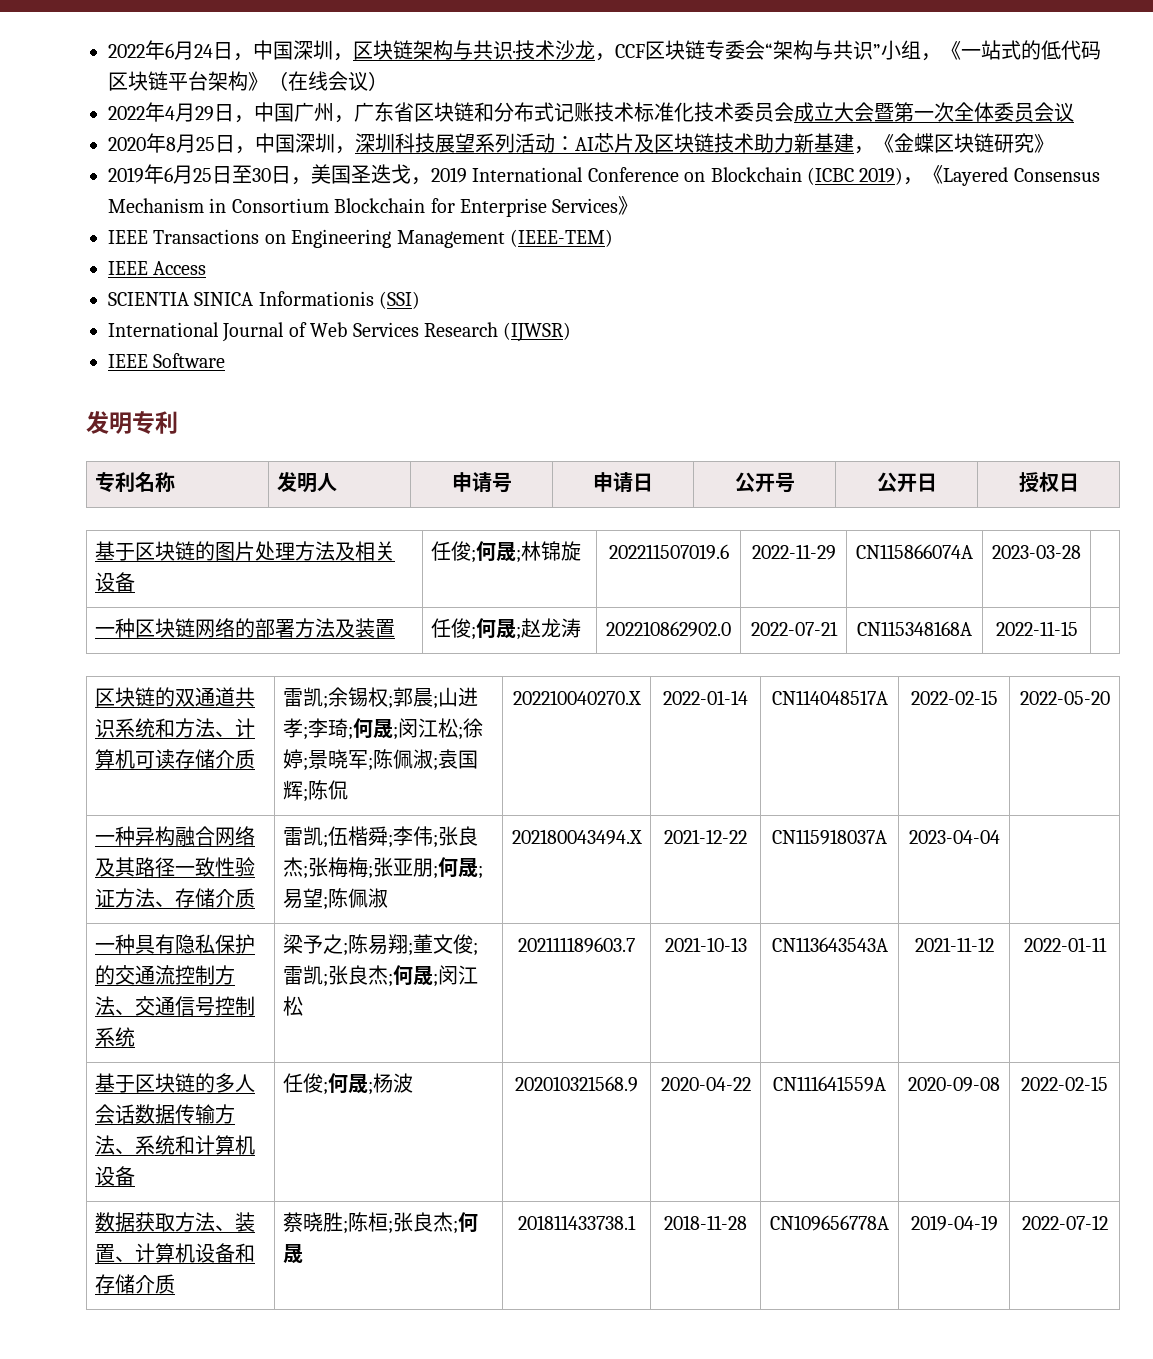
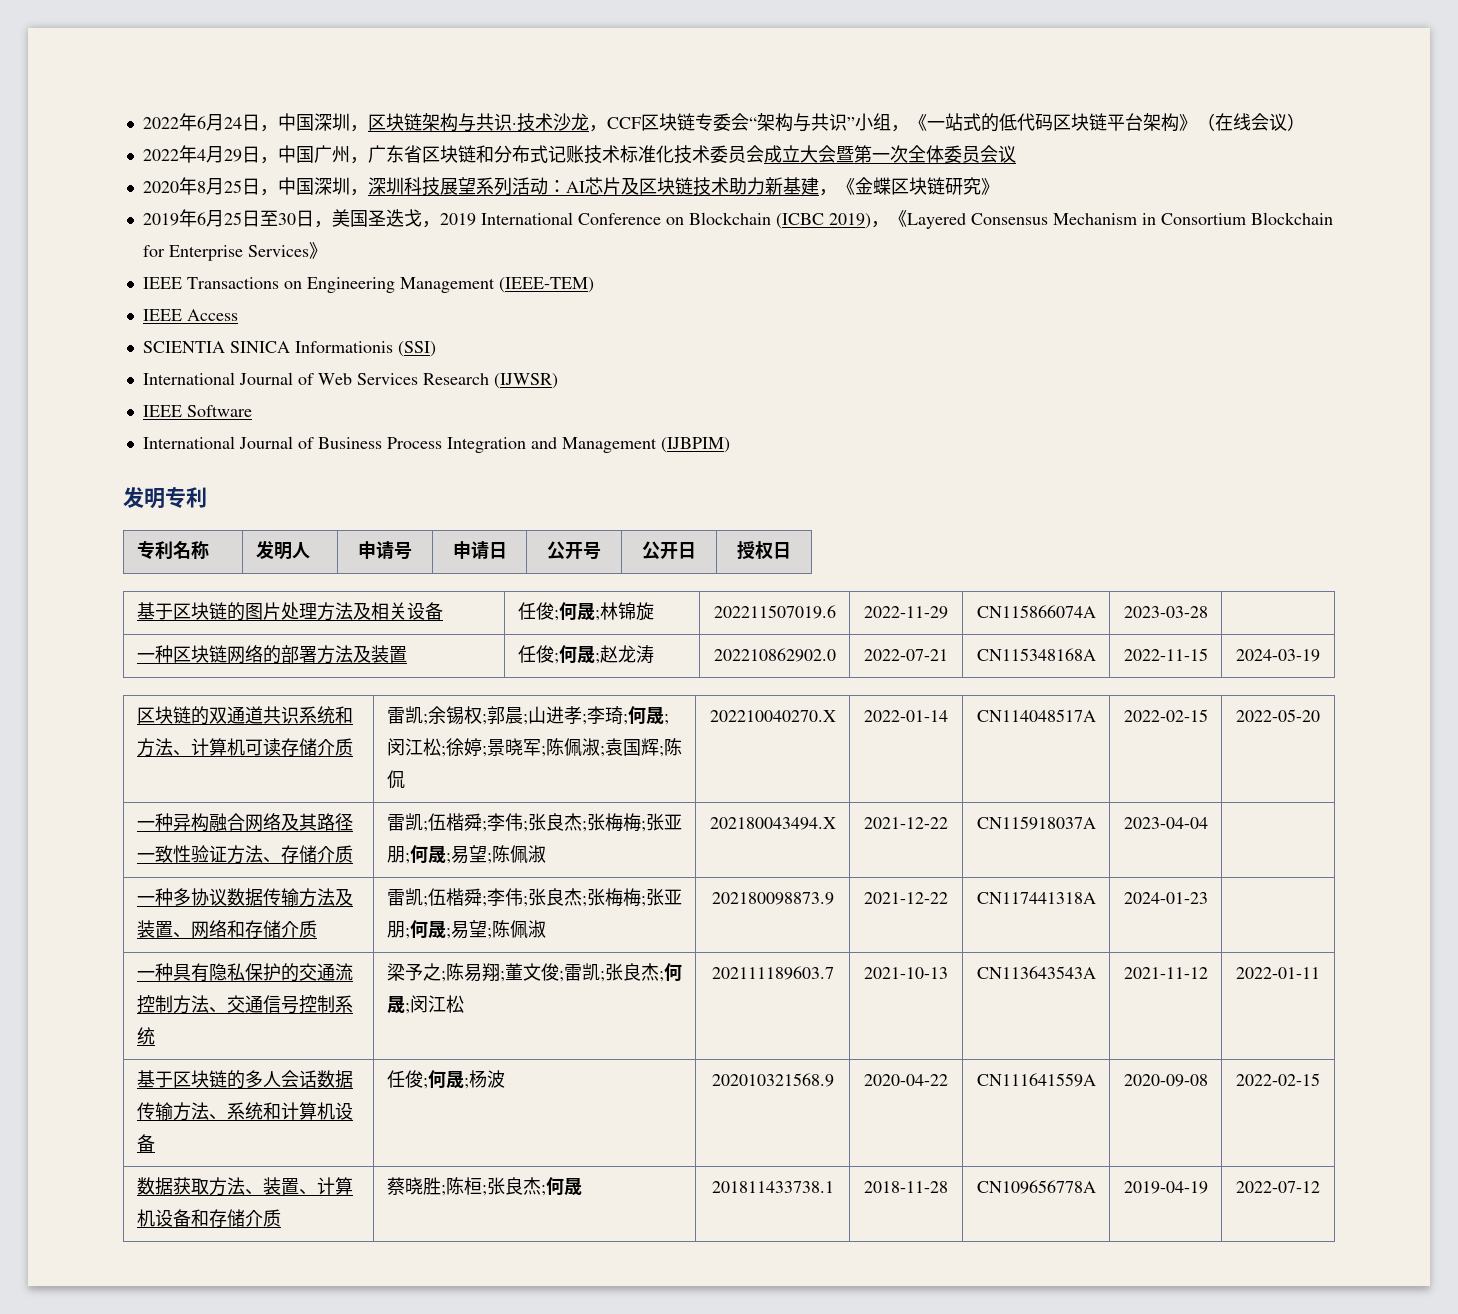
(226, 360) none -> [142,436,730,453] // International Journal of Business Process Integration and Management (IJBPIM)
(1078, 628) none -> [1236,649,1320,662] 2024-03-19
(1000, 837) none -> [136,888,353,907] [136,920,317,939] [386,888,682,907] [386,920,546,939] [711,892,834,905] [864,892,948,904] [976,892,1096,904] [1123,892,1208,904] // 一种多协议数据传输方法及装置、网络和存储介质 | 雷凯;伍楷舜;李伟;张良杰;张梅梅;张亚朋;何晟;易望;陈佩淑 | 202180098873.9 | 2021-12-22 | CN117441318A | 2024-01-23 |

